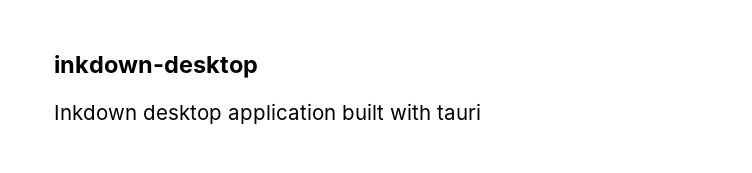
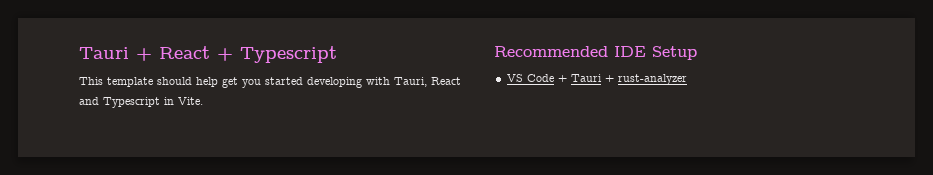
[54,55,258,78] [54,103,481,124] inkdown-desktop // Inkdown desktop application built with tauri -> [79,46,337,63] [79,77,461,88] [79,97,203,108] [494,46,697,60] [506,74,687,85] Tauri + React + Typescript // This template should help get you started developing with Tauri, React and Typescript in Vite. // Recommended IDE Setup // VS Code + Tauri + rust-analyzer

